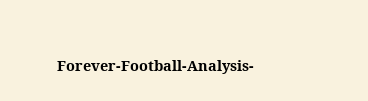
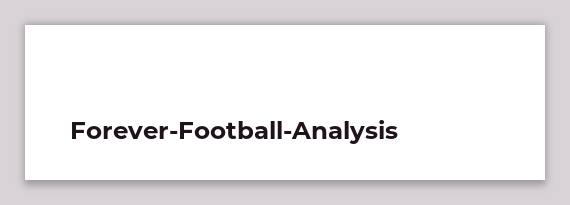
[57,60,254,74] Forever-Football-Analysis- -> [70,120,398,144] Forever-Football-Analysis

